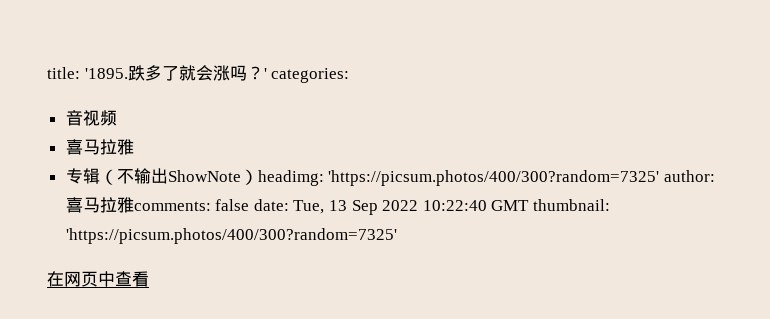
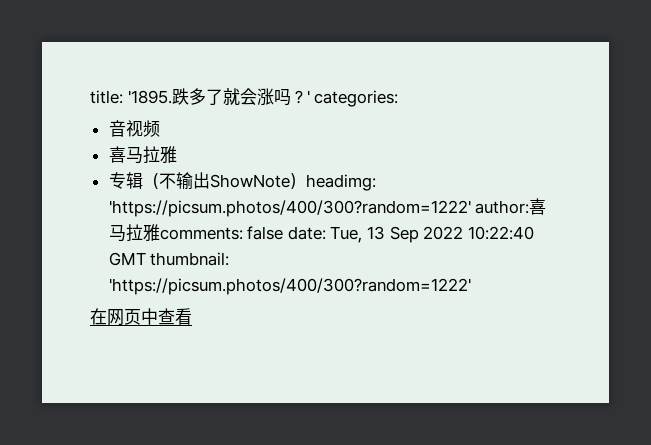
[328,170,660,186] 'https://picsum.photos/400/300?random=7325' -> [108,200,471,217] 'https://picsum.photos/400/300?random=1222'
[65,228,397,244] 'https://picsum.photos/400/300?random=7325' -> [108,278,471,295] 'https://picsum.photos/400/300?random=1222'

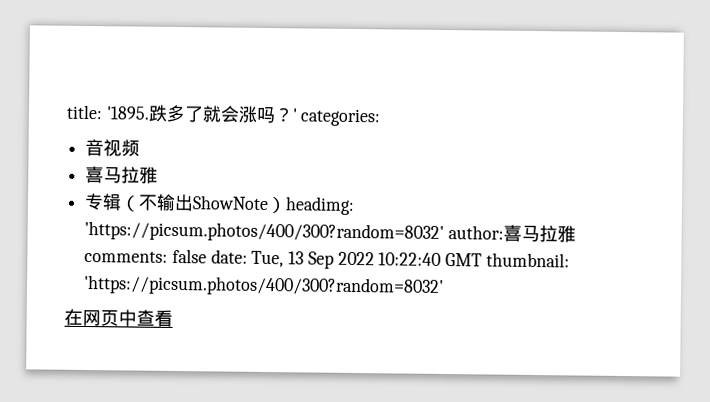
[108,200,471,217] 'https://picsum.photos/400/300?random=1222' -> [84,220,445,244] 'https://picsum.photos/400/300?random=8032'
[108,278,471,295] 'https://picsum.photos/400/300?random=1222' -> [83,274,445,297] 'https://picsum.photos/400/300?random=8032'

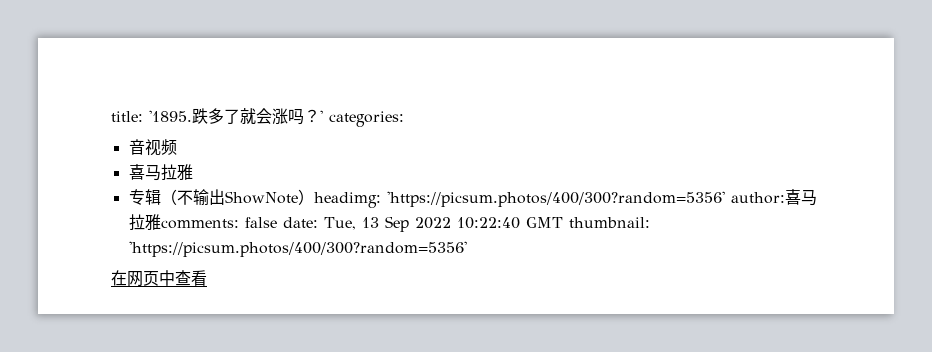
[84,220,445,244] 'https://picsum.photos/400/300?random=8032' -> [386,191,725,207] 'https://picsum.photos/400/300?random=5356'
[83,274,445,297] 'https://picsum.photos/400/300?random=8032' -> [128,241,467,257] 'https://picsum.photos/400/300?random=5356'

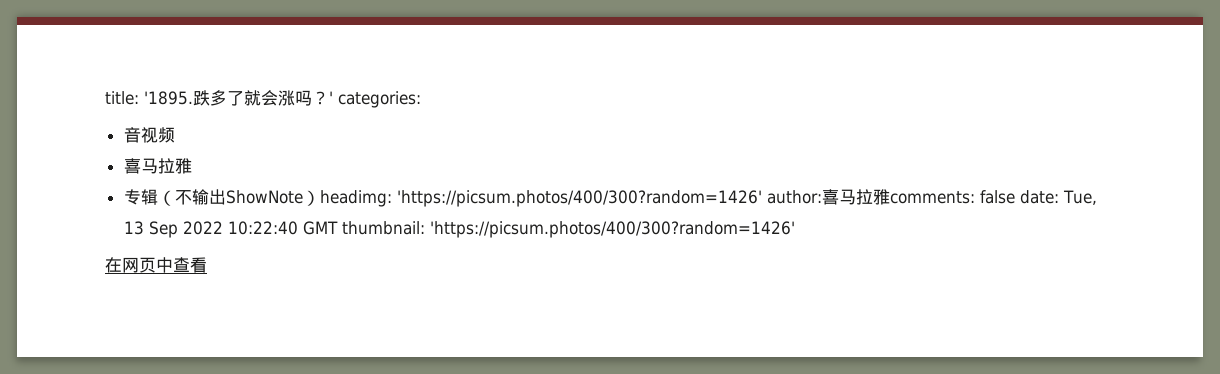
[386,191,725,207] 'https://picsum.photos/400/300?random=5356' -> [396,190,762,207] 'https://picsum.photos/400/300?random=1426'
[128,241,467,257] 'https://picsum.photos/400/300?random=5356' -> [429,221,795,238] 'https://picsum.photos/400/300?random=1426'

